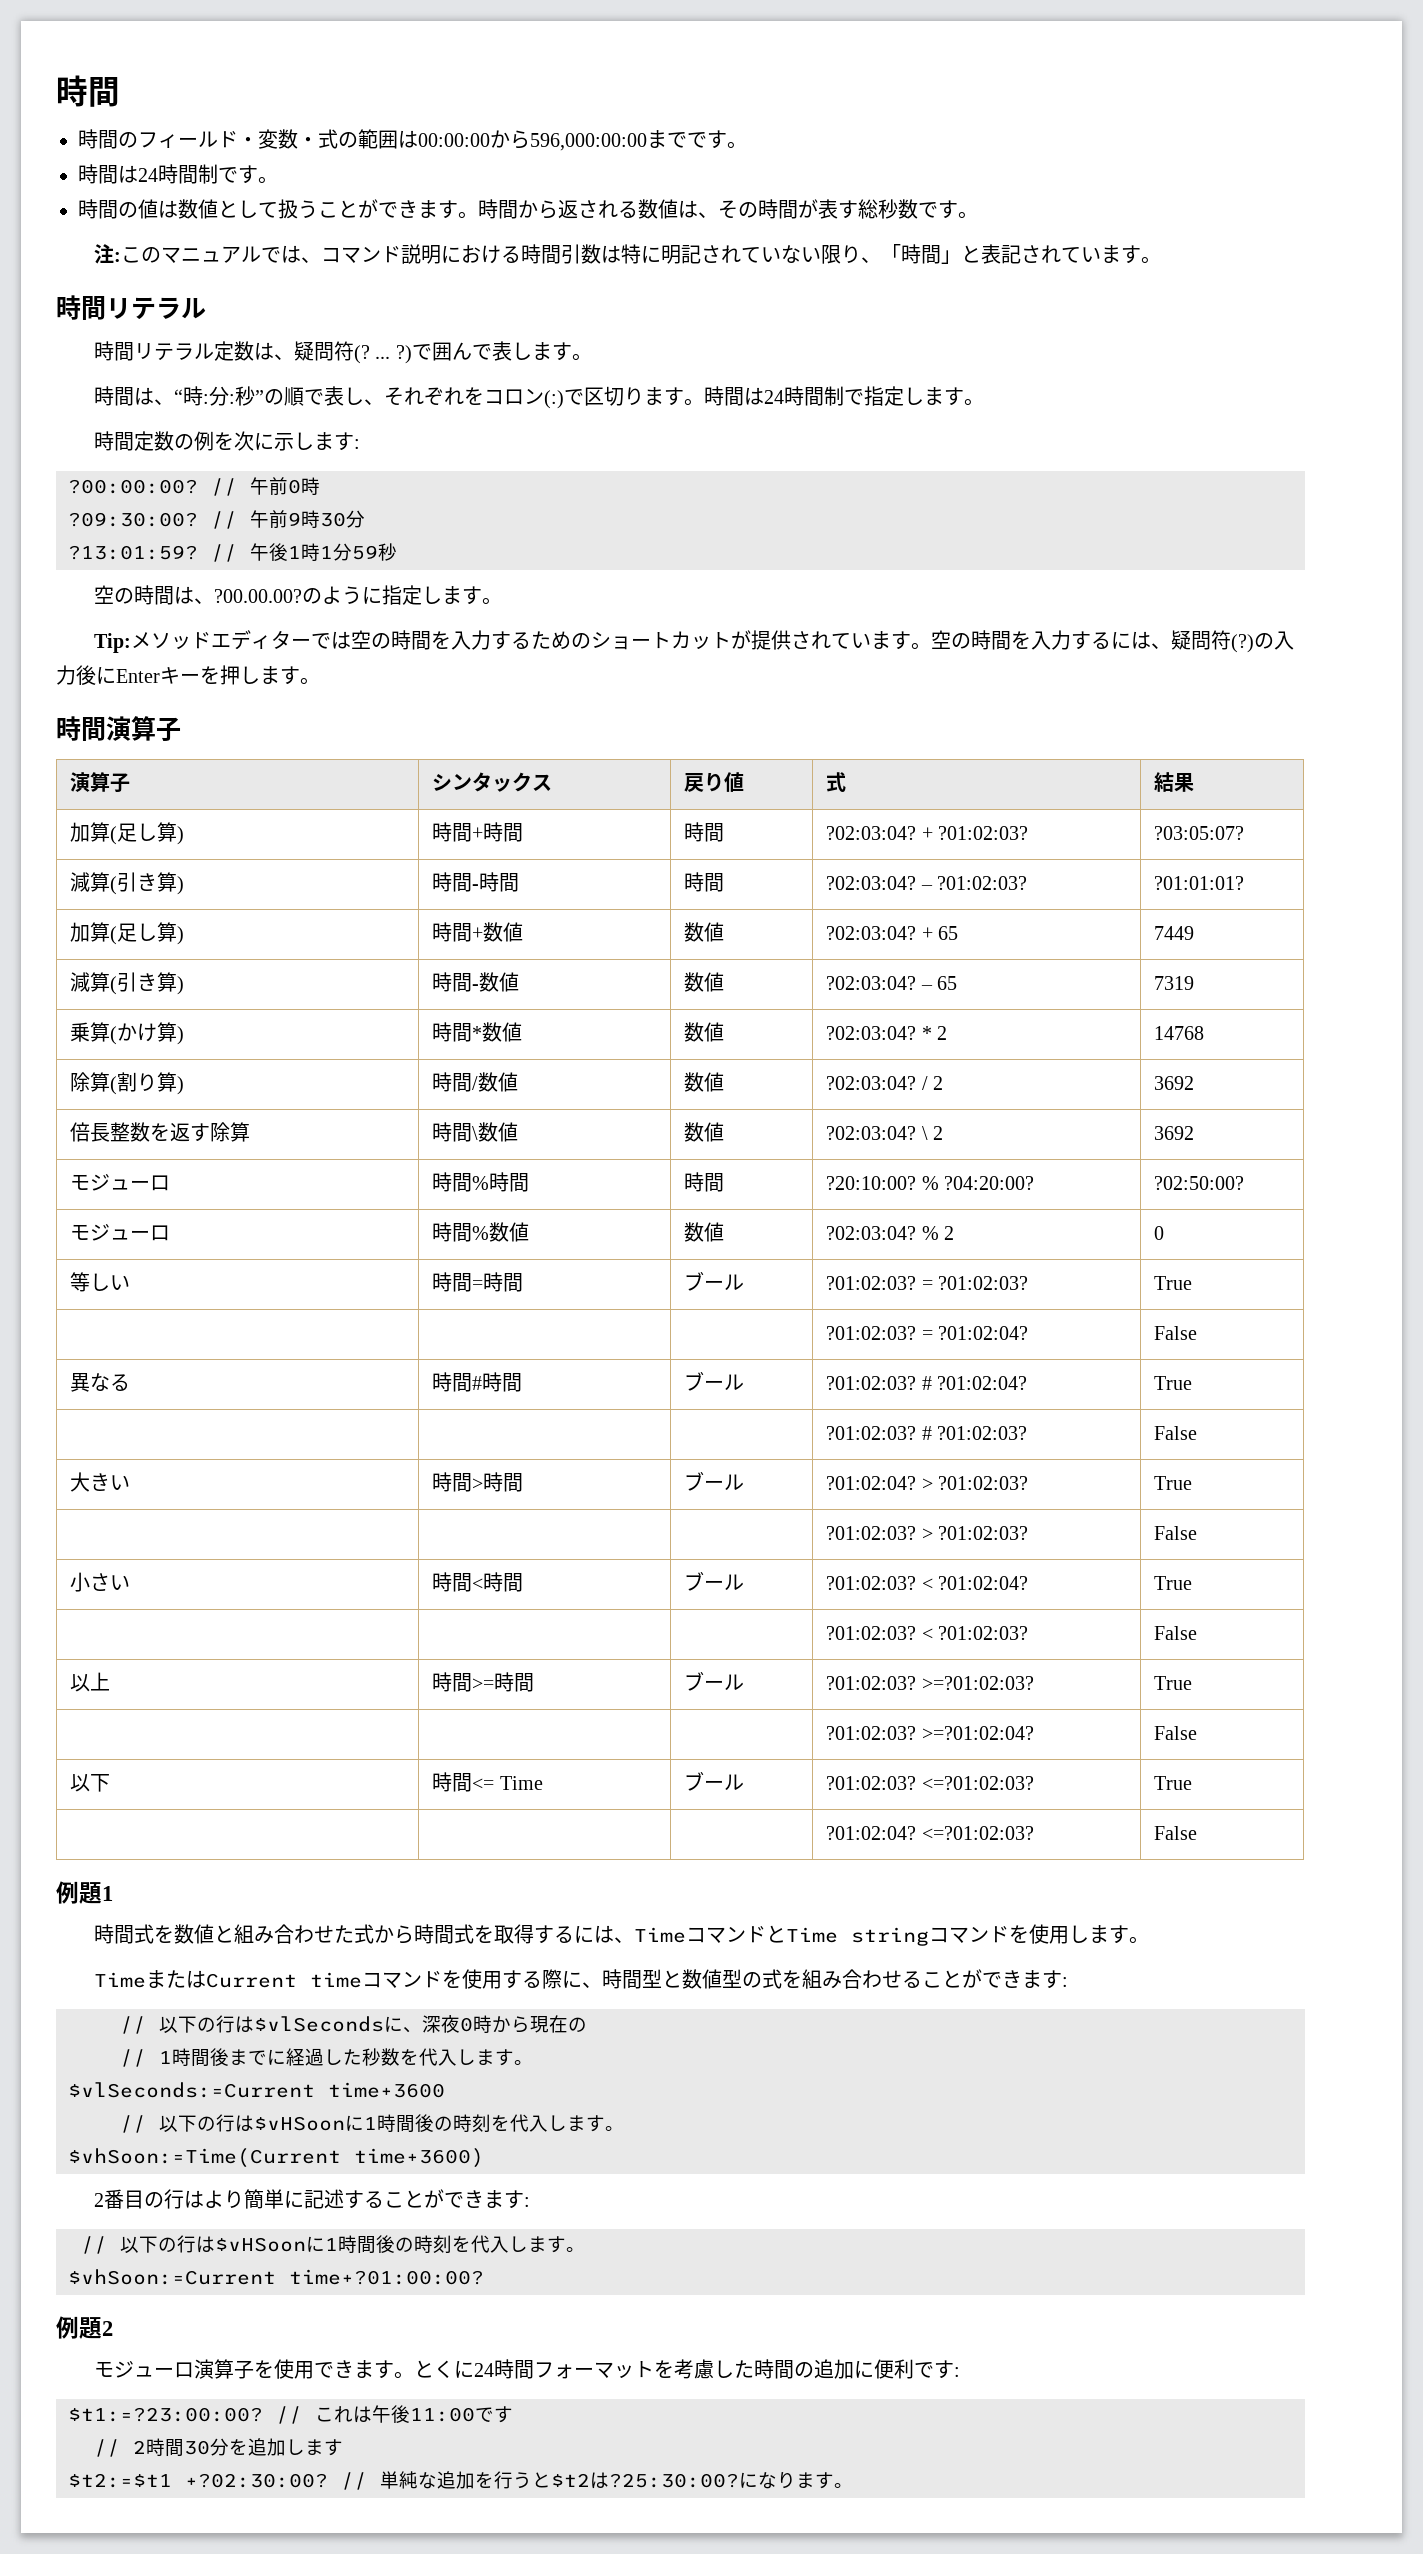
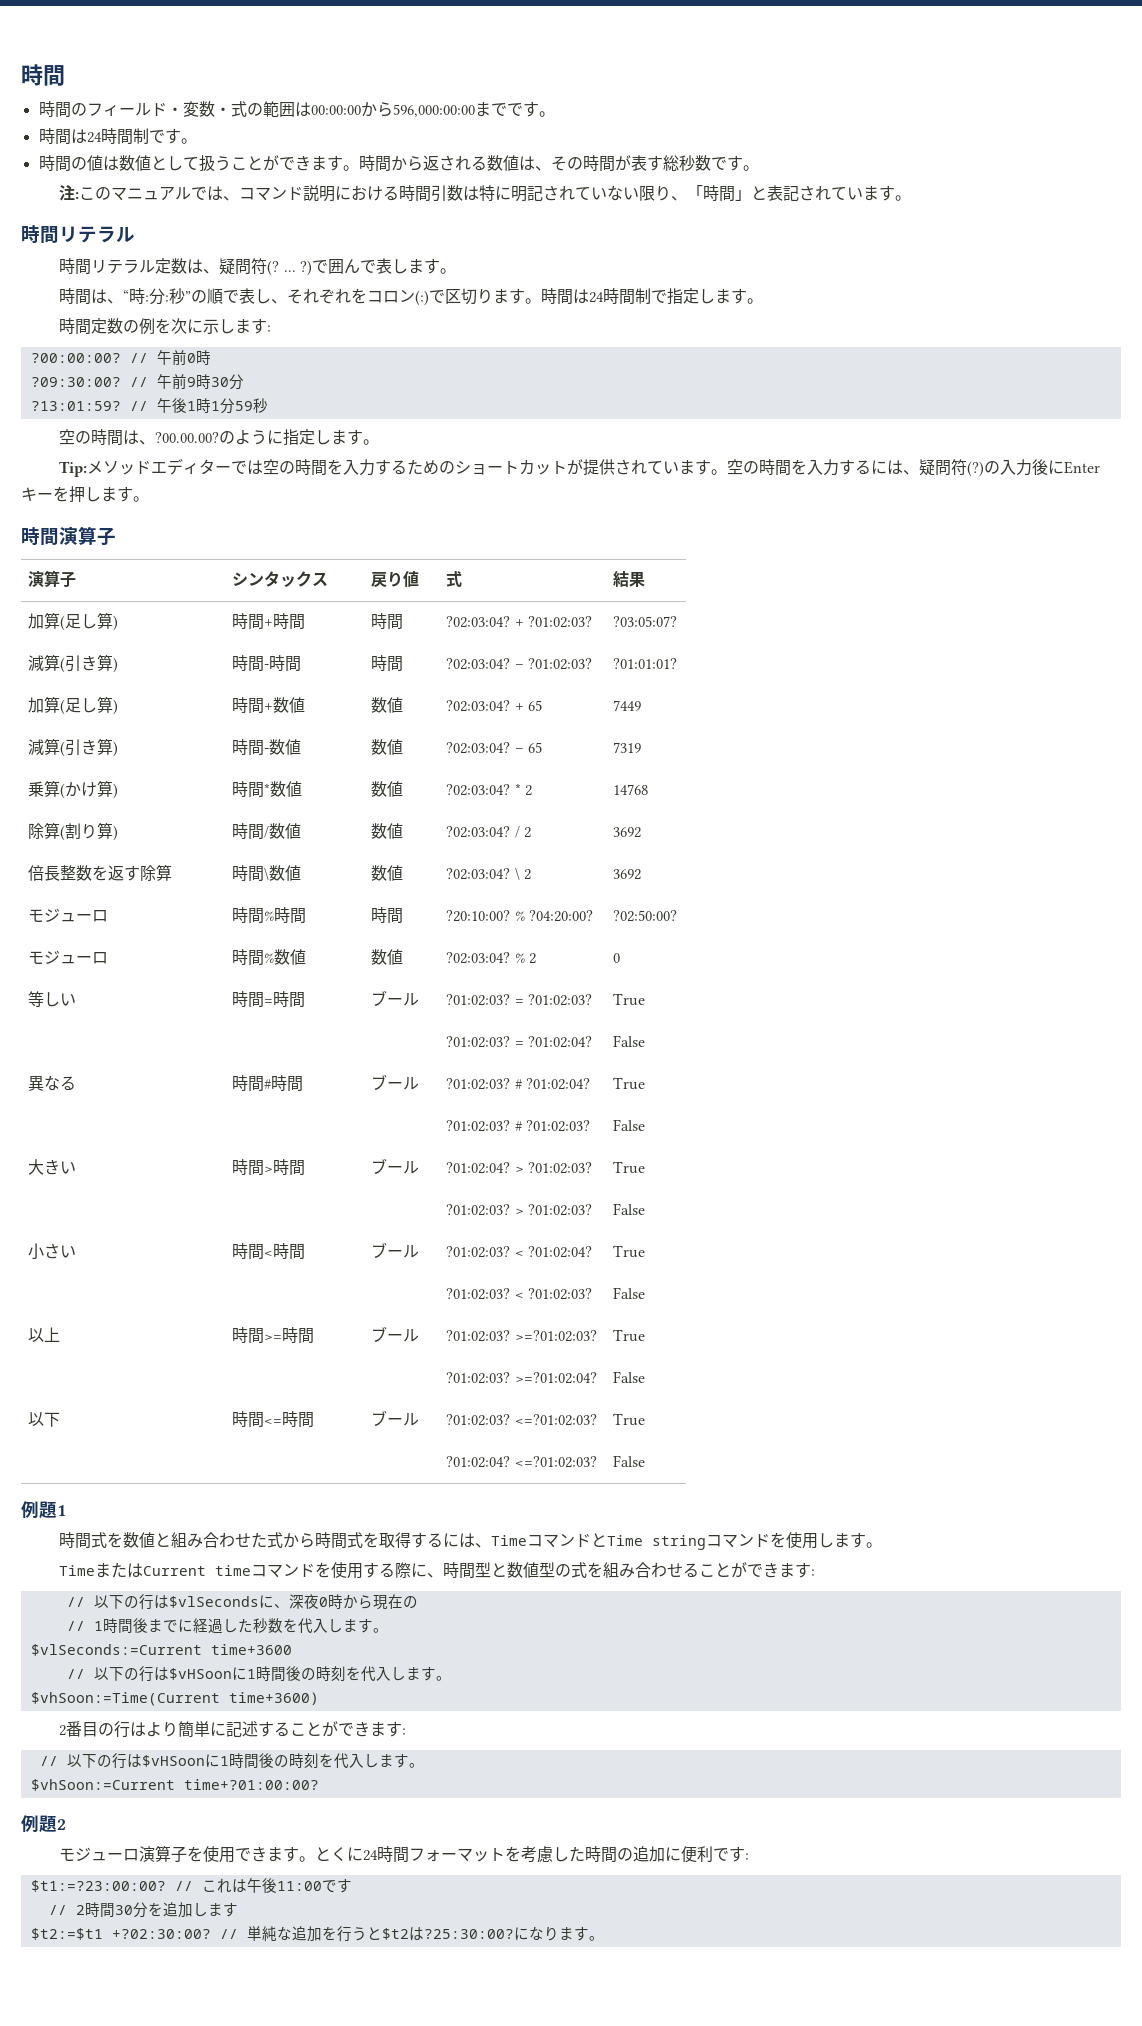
[499,1776,543,1790] Time -> [282,1411,315,1428] 時間

